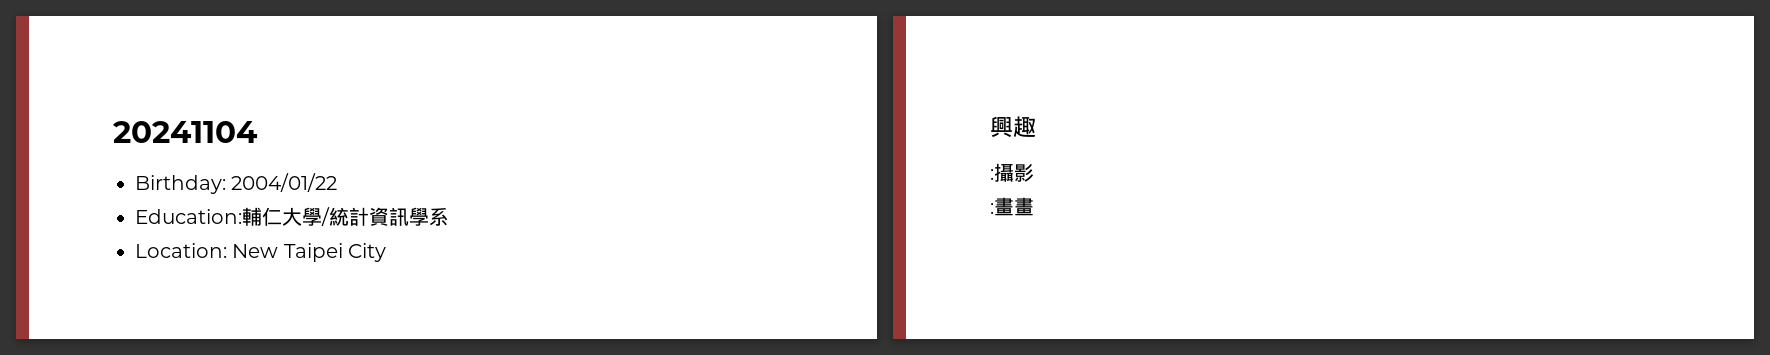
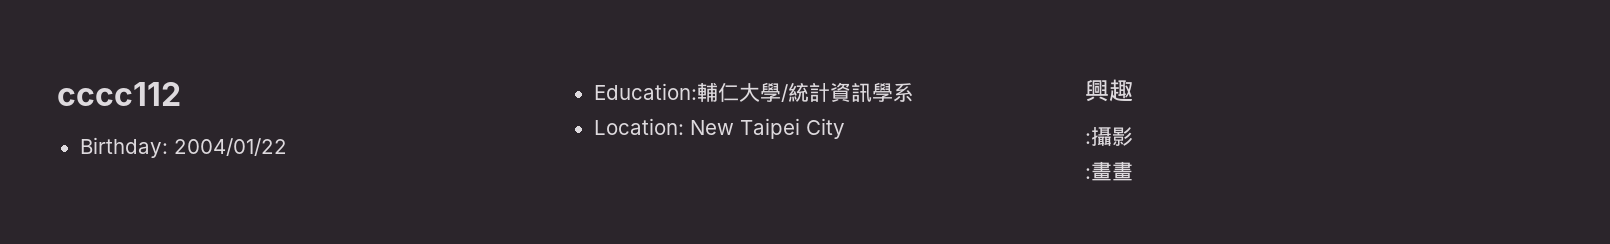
[113,121,258,143] 20241104 -> [57,82,181,106] cccc112

